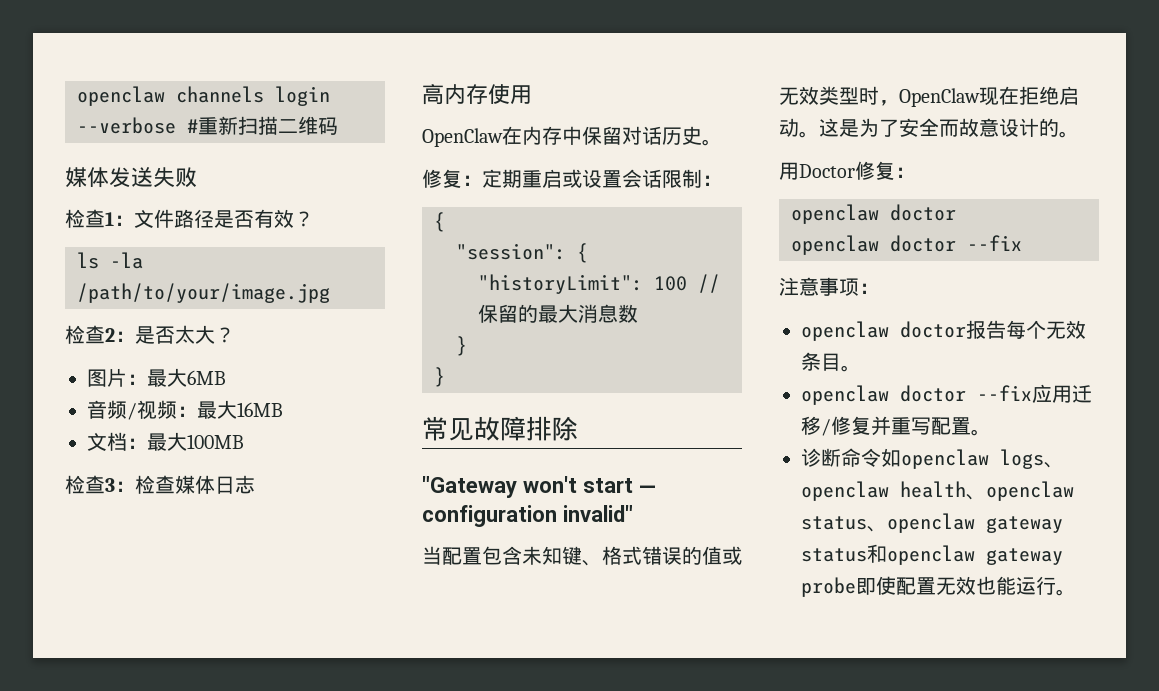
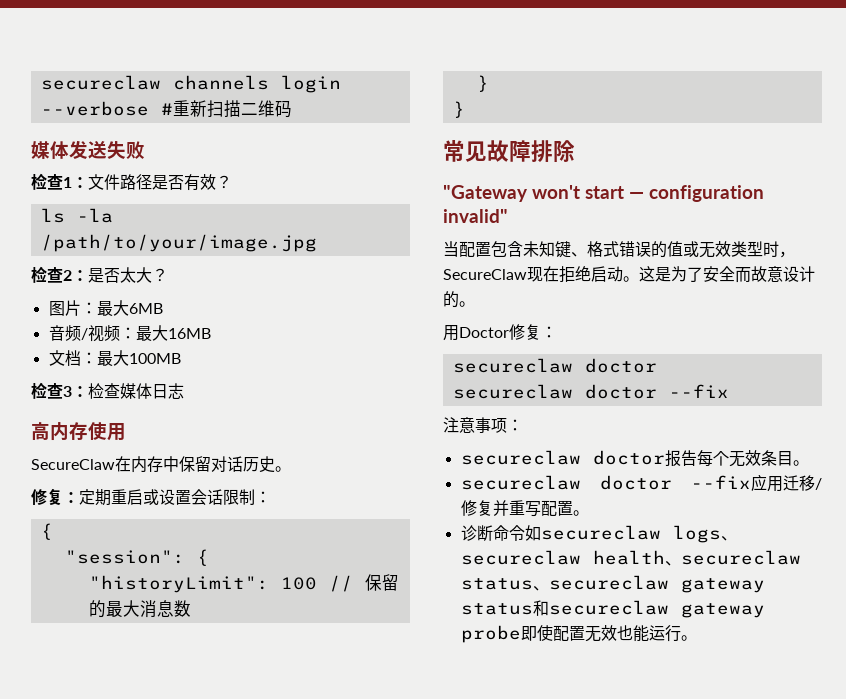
[77,86,165,106] openclaw -> [40,75,161,90] secureclaw
[422,128,503,147] OpenClaw -> [31,459,115,470] SecureClaw
[899,88,980,107] OpenClaw -> [443,269,527,280] SecureClaw
[791,204,879,224] openclaw -> [452,358,573,373] secureclaw
[791,235,879,255] openclaw -> [452,384,573,399] secureclaw
[801,321,889,341] openclaw -> [460,450,581,465] secureclaw
[801,385,889,405] openclaw -> [460,475,581,490] secureclaw
[901,449,1064,469] [801,481,1074,501] [801,513,975,533] openclaw logs、openclaw health、openclaw status、openclaw -> [540,525,737,543] [460,550,801,566] [460,575,669,591] secureclaw logs、secureclaw health、secureclaw status、secureclaw
[887,545,975,565] openclaw -> [548,600,669,615] secureclaw

